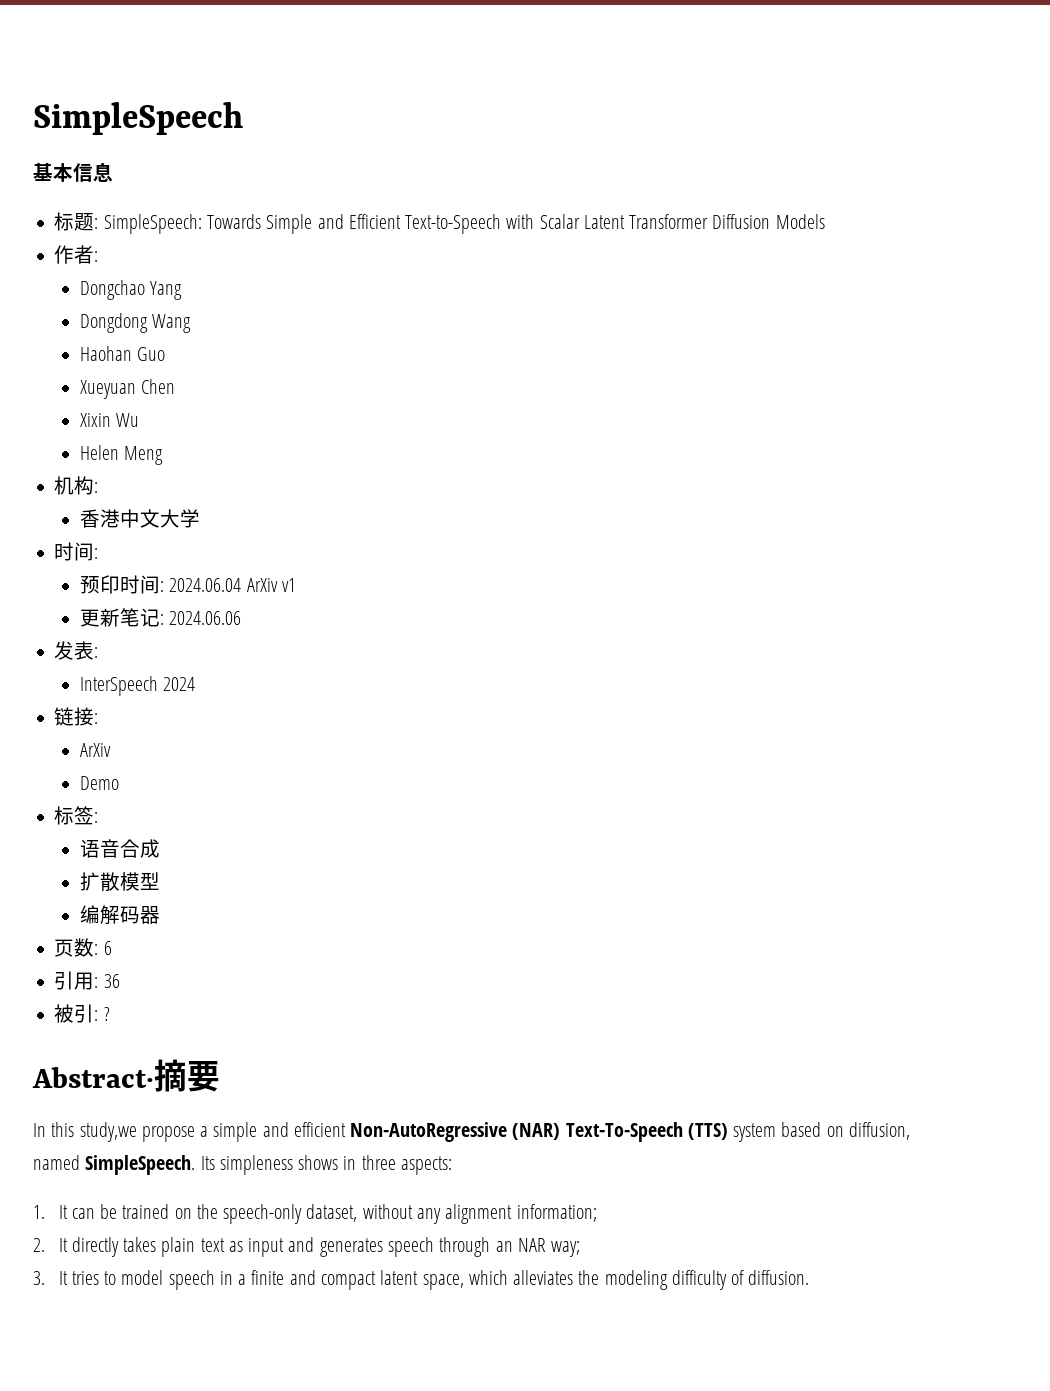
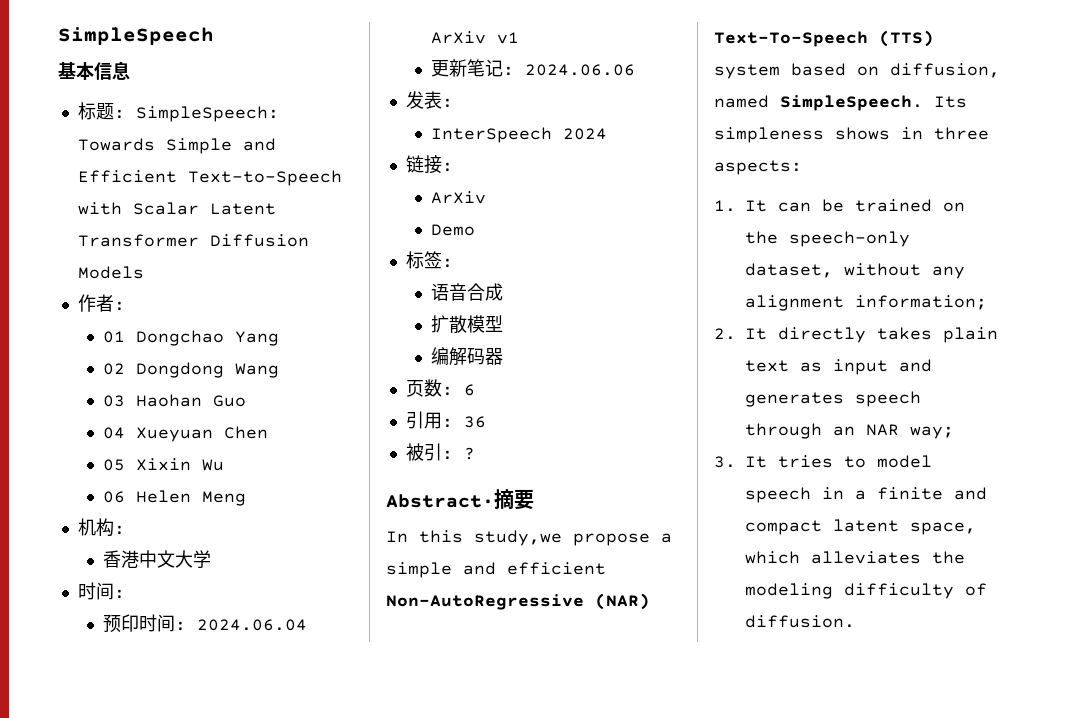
(99, 256) none -> [103,331,126,343] 01
(183, 290) none -> [103,363,126,375] 02
(192, 323) none -> [103,395,126,407] 03
(166, 354) none -> [103,427,126,439] 04
(176, 386) none -> [103,459,126,471] 05
(140, 420) none -> [103,491,126,503] 06

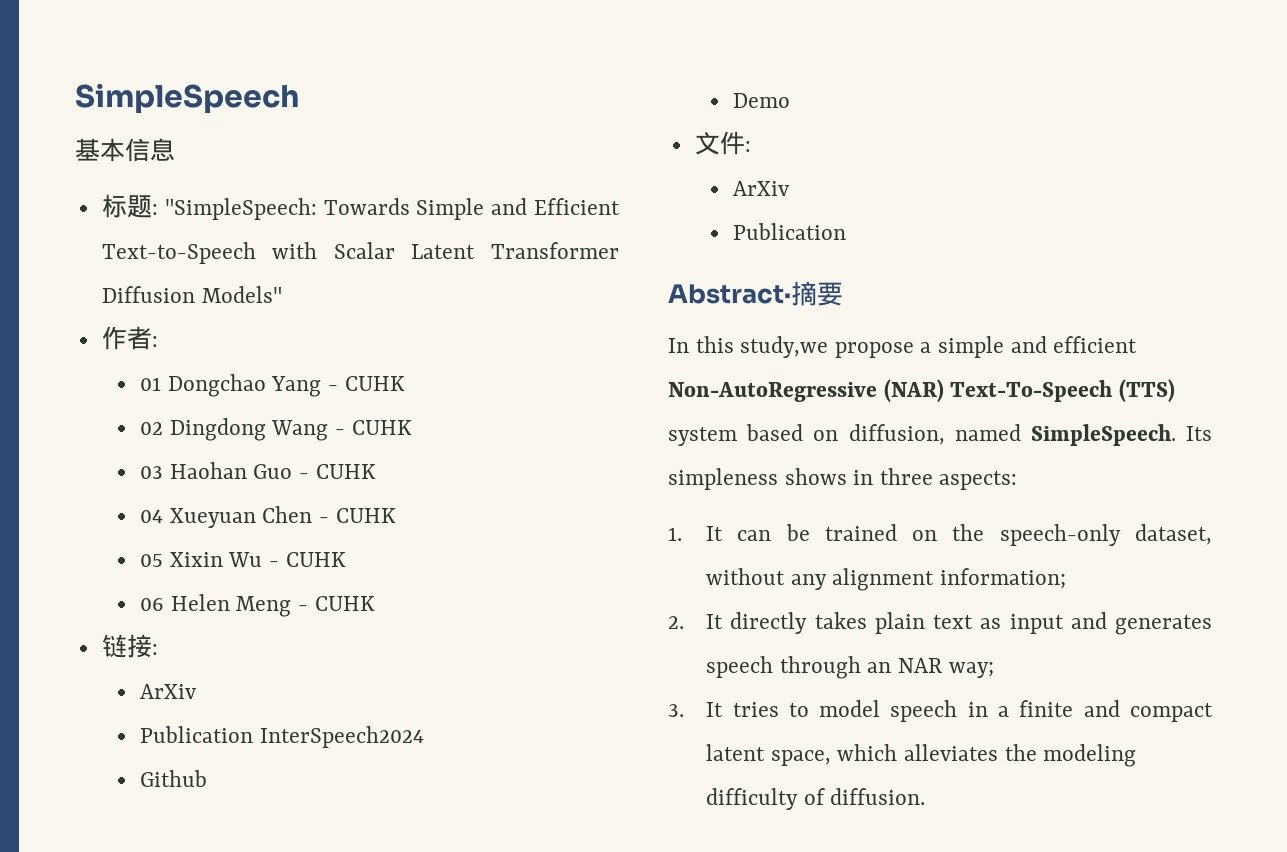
[135,106,279,122] SimpleSpeech: -> [164,198,317,220] "SimpleSpeech:
[77,266,144,279] Models -> [201,286,282,303] Models"
(280, 338) none -> [327,376,405,391] - CUHK
[136,362,225,378] Dongdong -> [169,418,266,441] Dingdong
(280, 370) none -> [334,420,412,435] - CUHK
(247, 401) none -> [298,464,376,479] - CUHK
(269, 432) none -> [318,508,396,523] - CUHK
(225, 465) none -> [268,552,346,567] - CUHK
[77,518,125,537] [103,550,212,568] [77,582,125,600] [103,614,308,633] [431,31,520,44] [431,59,636,77] [405,91,453,109] [431,127,608,143] // 机构: // 香港中文大学 // 时间: // 预印时间: 2024.06.04 ArXiv v1 // 更新笔记: 2024.06.06 // 发表: // InterSpeech 2024 -> [297,596,375,611] - CUHK
(487, 197) none -> [140,726,424,748] [140,770,208,787] // Publication InterSpeech2024 // Github
[405,251,453,269] [431,283,504,301] [431,315,504,334] [431,347,504,366] [405,379,475,397] [405,411,486,429] [405,443,475,461] 标签: // 语音合成 // 扩散模型 // 编解码器 // 页数: 6 // 引用: 36 // 被引: ? -> [694,131,751,155] [733,181,791,196] [733,223,847,240] 文件: // ArXiv // Publication

